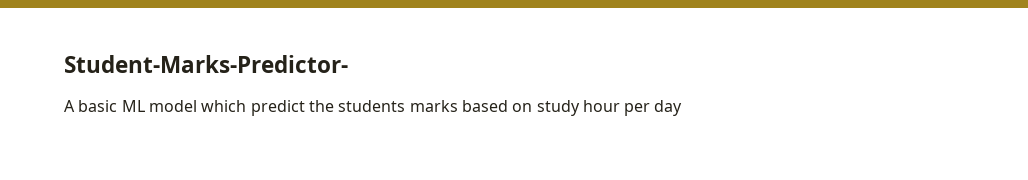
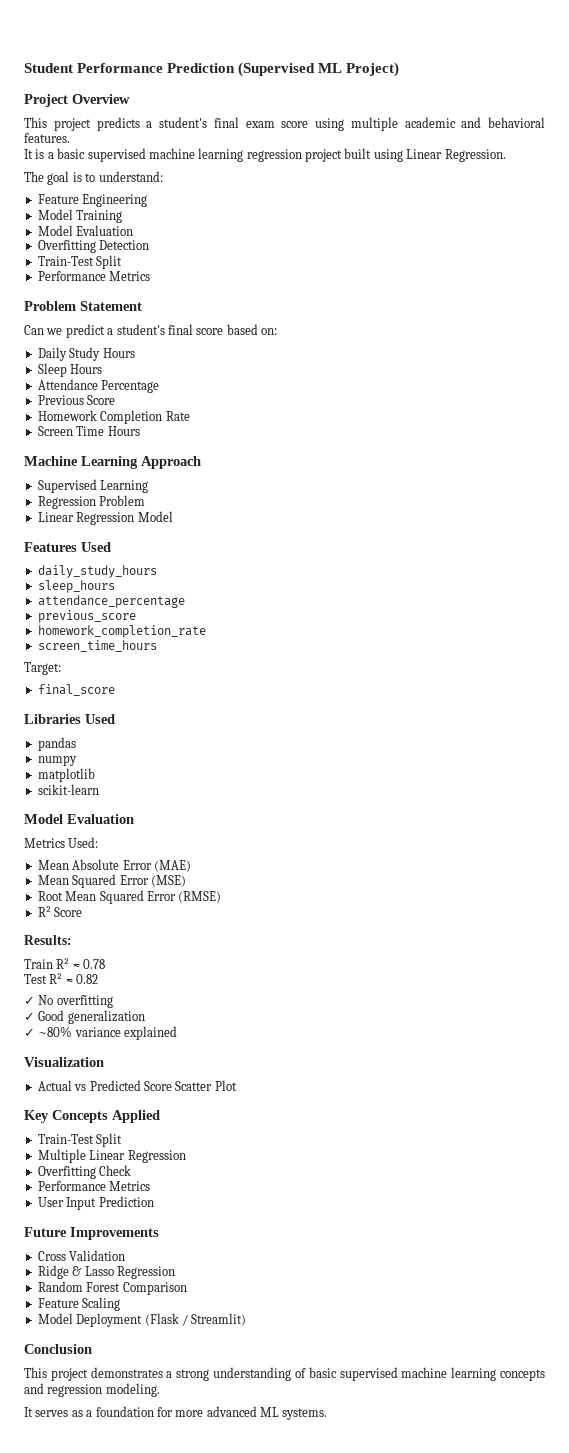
[64,55,348,73] [64,100,683,116] Student-Marks-Predictor- // A basic ML model which predict the students marks based on study hour per day -> [24,62,400,77] [24,94,130,107] [24,117,545,131] [24,133,70,143] [24,148,506,162] [24,171,163,185] [37,194,148,207] [37,209,123,223] [37,225,134,236] [37,240,150,253] [37,255,123,269] [37,271,151,281] [24,301,142,311] [24,324,277,338] [37,347,135,361] [37,363,103,377] [37,379,160,393] [37,395,116,405] [37,410,190,424] [37,426,140,436] [24,456,201,469] [37,479,149,493] [37,495,146,509] [37,511,173,525] [24,542,111,552] [37,565,157,578] [37,580,115,593] [37,595,185,608] [37,610,136,623] [37,625,206,638] [37,640,157,652] [24,662,61,675] [37,684,115,696] [24,714,115,724] [37,737,76,751] [37,755,77,766] [37,768,95,782] [37,784,99,795] [24,814,134,824] [24,837,99,848] [37,859,191,872] [37,874,186,888] [37,890,222,904] [37,906,83,917] [24,935,72,945] [24,958,106,969] [24,973,99,984] [24,995,113,1008] [24,1010,145,1024] [24,1026,178,1040] [24,1057,104,1067] [37,1080,237,1091] [24,1110,160,1123] [37,1133,123,1147] [37,1149,186,1163] [37,1165,132,1179] [37,1181,151,1191] [37,1196,154,1210] [24,1227,159,1240] [37,1250,126,1261] [37,1265,175,1279] [37,1281,187,1295] [37,1297,121,1311] [37,1313,247,1327] [24,1344,92,1354] [24,1367,545,1381] [24,1383,160,1397] [24,1406,328,1420] Student Performance Prediction (Supervised ML Project) // Project Overview // This project predicts a student's final exam score using multiple academic and behavioral features. // It is a basic supervised machine learning regression project built using Linear Regression. // The goal is to understand: // Feature Engineering // Model Training // Model Evaluation // Overfitting Detection // Train-Test Split // Performance Metrics // Problem Statement // Can we predict a student's final score based on: // Daily Study Hours // Sleep Hours // Attendance Percentage // Previous Score // Homework Completion Rate // Screen Time Hours // Machine Learning Approach // Supervised Learning // Regression Problem // Linear Regression Model // Features Used // daily_study_hours // sleep_hours // attendance_percentage // previous_score // homework_completion_rate // screen_time_hours // Target: // final_score // Libraries Used // pandas // numpy // matplotlib // scikit-learn // Model Evaluation // Metrics Used: // Mean Absolute Error (MAE) // Mean Squared Error (MSE) // Root Mean Squared Error (RMSE) // R² Score // Results: // Train R² ≈ 0.78 // Test R² ≈ 0.82 // ✓ No overfitting // ✓ Good generalization // ✓ ~80% variance explained // Visualization // Actual vs Predicted Score Scatter Plot // Key Concepts Applied // Train-Test Split // Multiple Linear Regression // Overfitting Check // Performance Metrics // User Input Prediction // Future Improvements // Cross Validation // Ridge & Lasso Regression // Random Forest Comparison // Feature Scaling // Model Deployment (Flask / Streamlit) // Conclusion // This project demonstrates a strong understanding of basic supervised machine learning concepts and regression modeling. // It serves as a foundation for more advanced ML systems.

